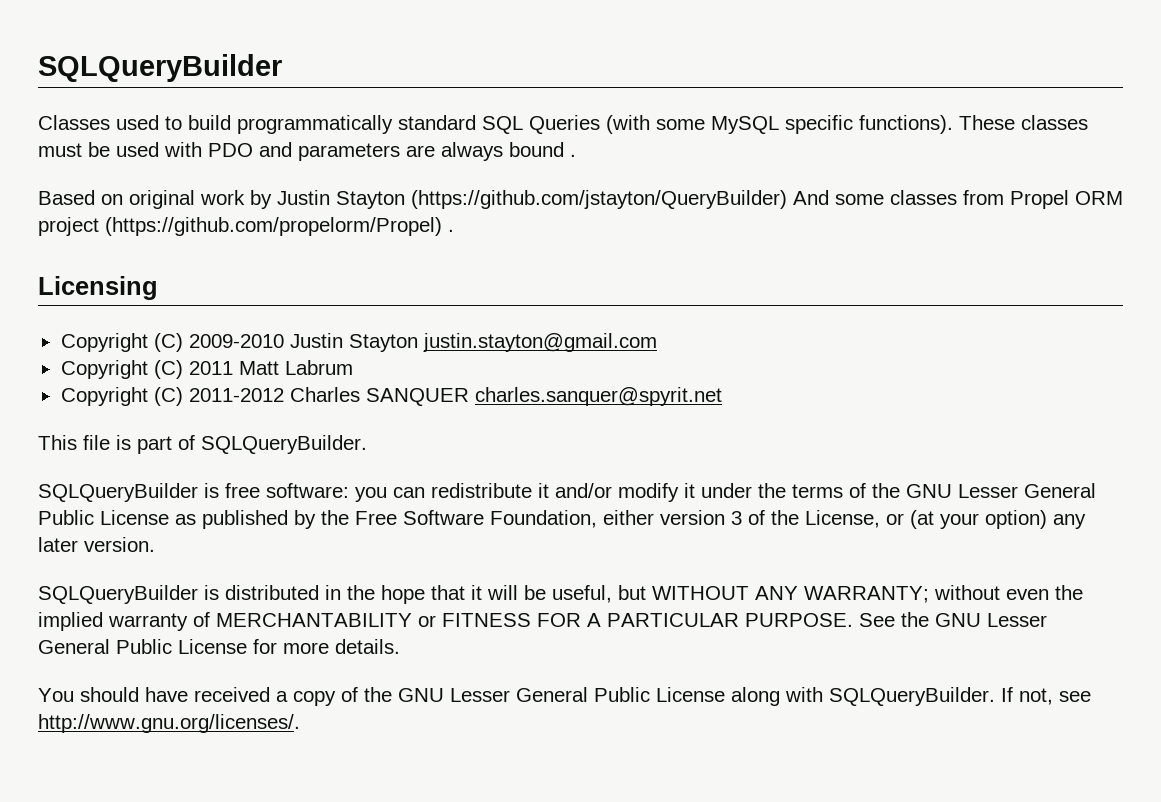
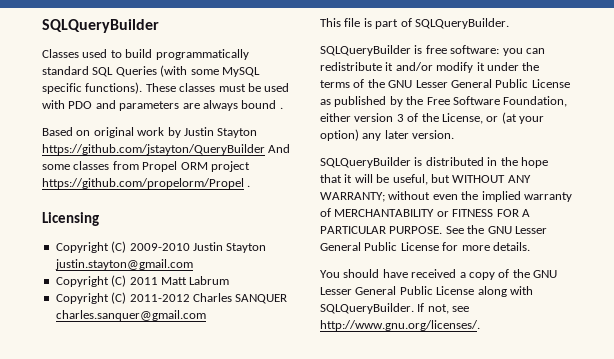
[411,190,787,209] (https://github.com/jstayton/QueryBuilder) -> [42,144,265,155] https://github.com/jstayton/QueryBuilder
[105,217,442,236] (https://github.com/propelorm/Propel) -> [42,178,244,189] https://github.com/propelorm/Propel
[474,387,722,406] charles.sanquer@spyrit.net -> [55,310,206,321] charles.sanquer@gmail.com

